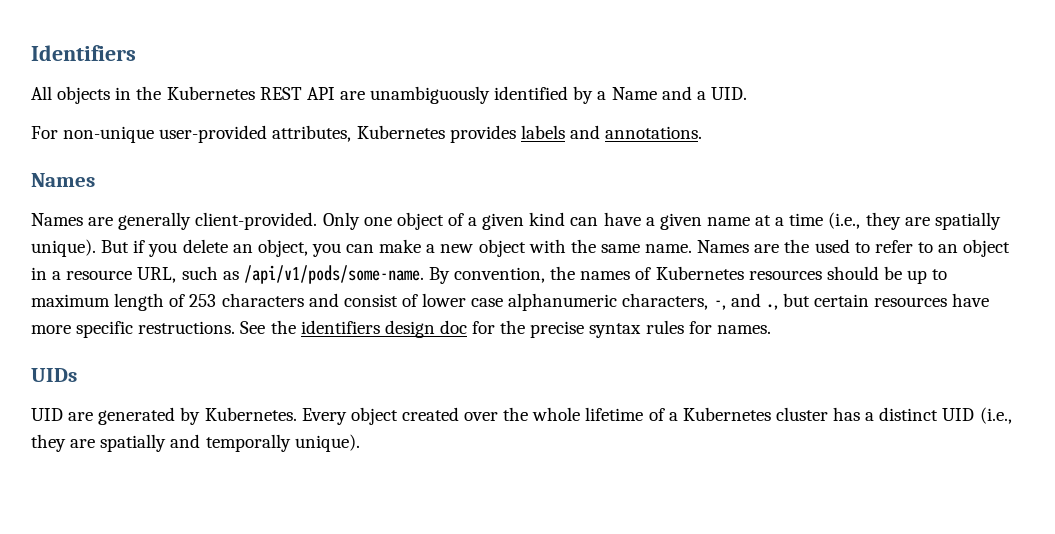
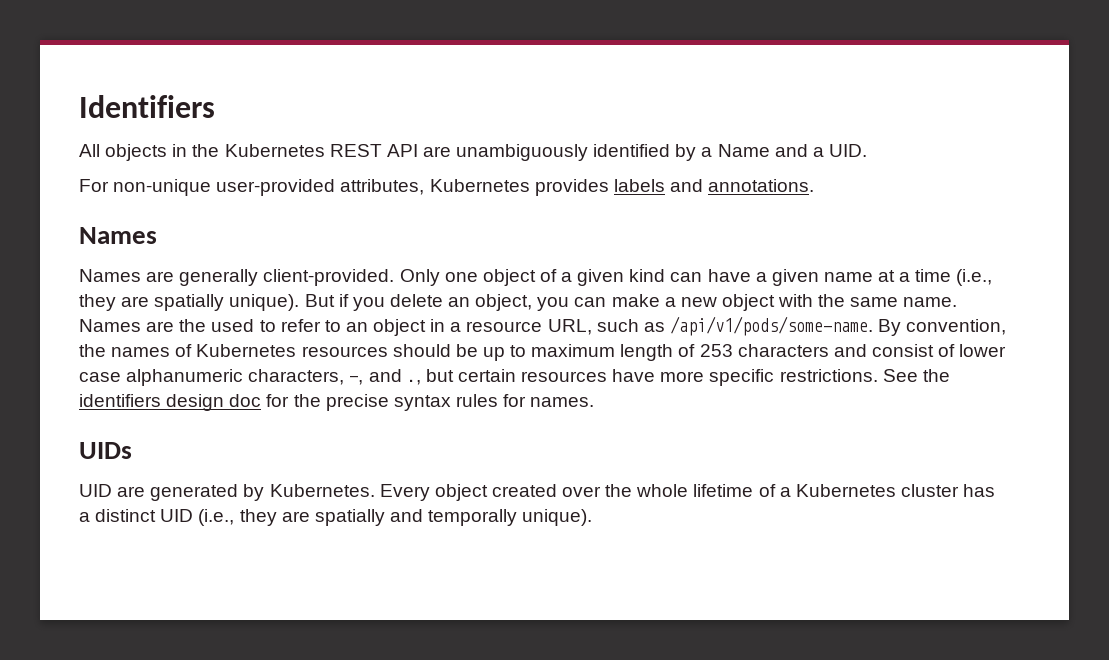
[138,321,236,334] restructions. -> [779,369,878,382] restrictions.

